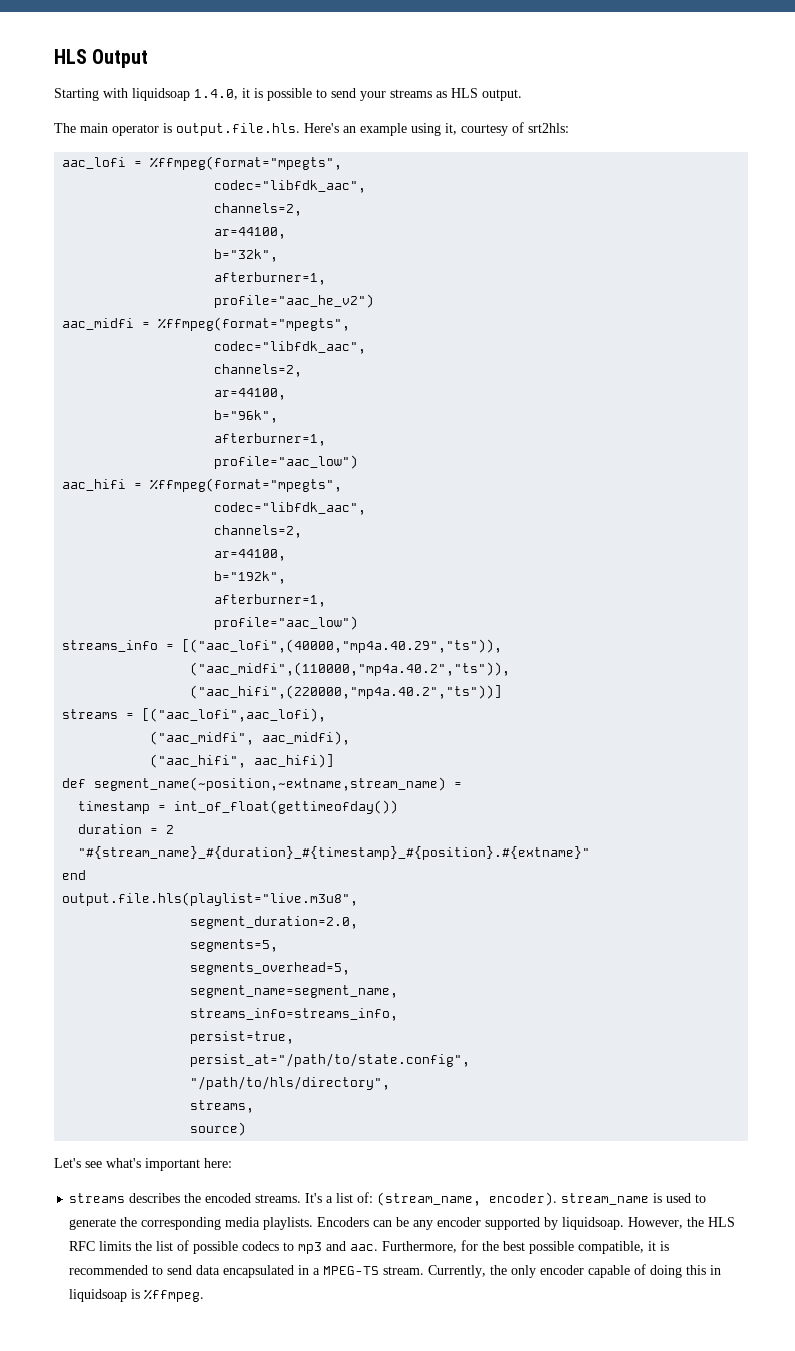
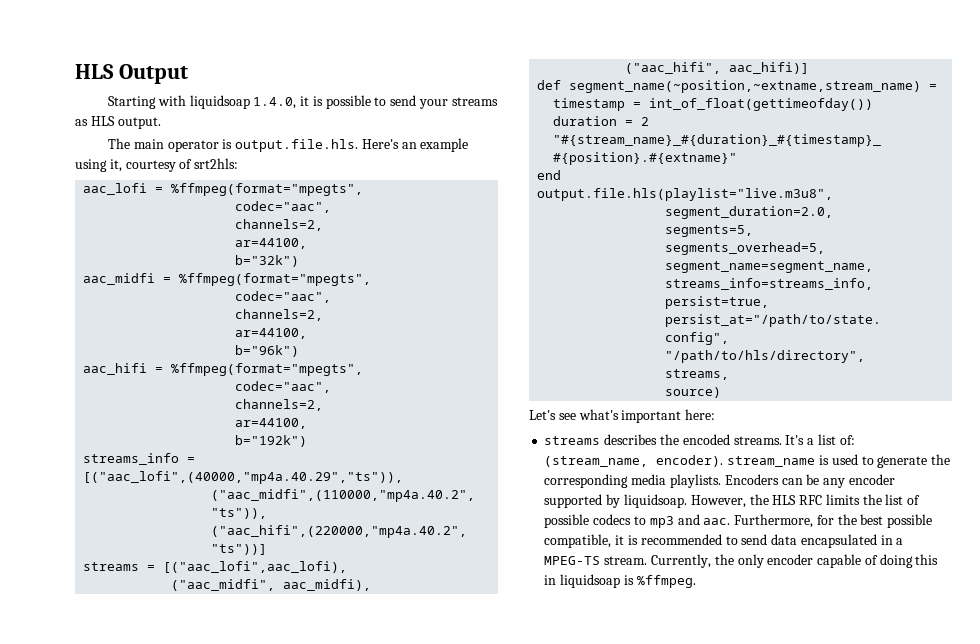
[214,180,367,193] [214,203,303,216] [214,227,287,239] [214,249,279,262] [214,272,327,285] [214,294,375,308] codec="libfdk_aac", // channels=2, // ar=44100, // b="32k", // afterburner=1, // profile="aac_he_v2") -> [235,201,332,213] [235,219,324,231] [235,238,308,249] [235,255,300,267] codec="aac", // channels=2, // ar=44100, // b="32k")
[214,341,367,354] [214,364,303,377] [214,388,287,400] [214,410,279,423] [214,433,327,446] [214,455,359,469] codec="libfdk_aac", // channels=2, // ar=44100, // b="96k", // afterburner=1, // profile="aac_low") -> [235,291,332,303] [235,309,324,321] [235,328,308,339] [235,345,300,357] codec="aac", // channels=2, // ar=44100, // b="96k")
[214,502,367,515] [214,525,303,538] [214,549,287,561] [214,571,287,584] [214,594,327,607] [214,616,359,630] codec="libfdk_aac", // channels=2, // ar=44100, // b="192k", // afterburner=1, // profile="aac_low") -> [235,381,332,393] [235,399,324,411] [235,418,308,429] [235,435,308,447] codec="aac", // channels=2, // ar=44100, // b="192k")

